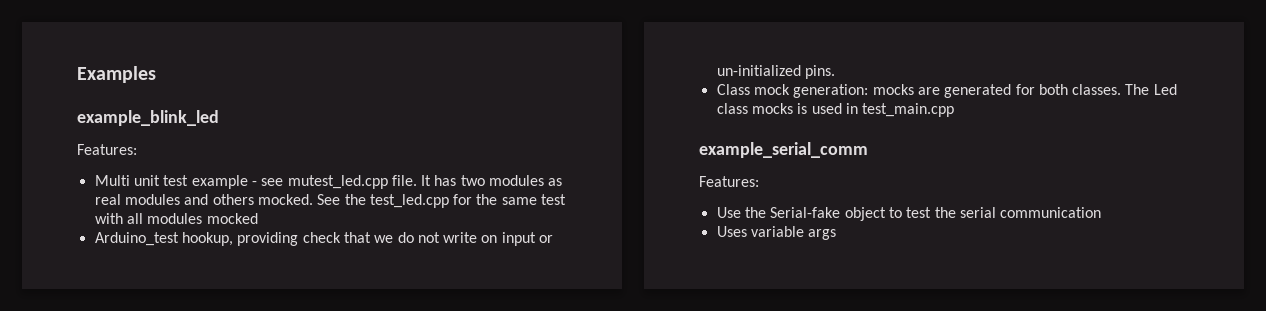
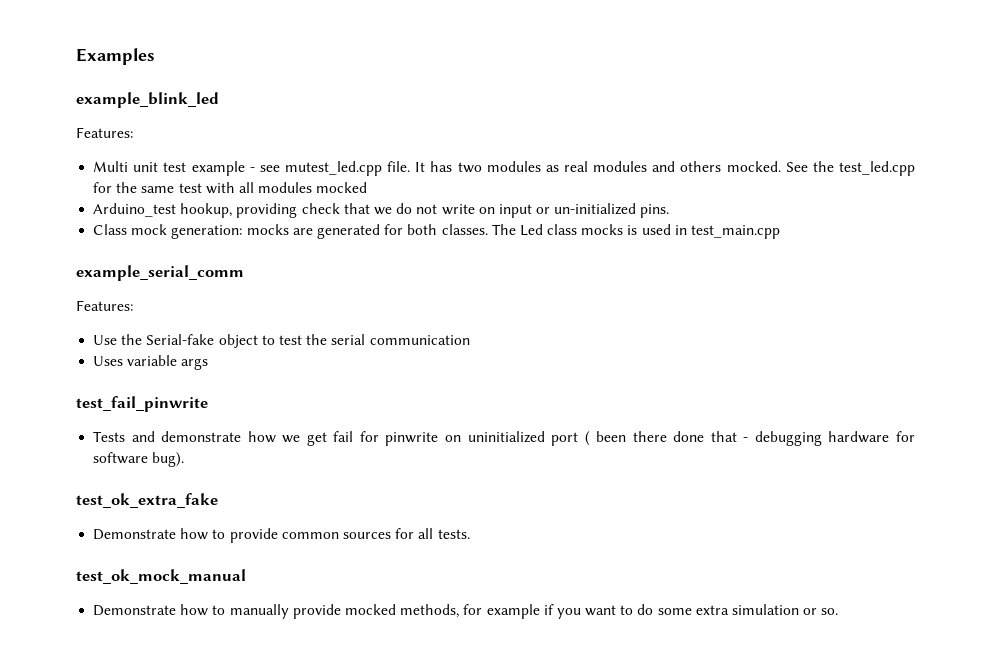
(837, 234) none -> [76,396,208,412] [93,431,916,446] [93,452,185,467] [76,493,218,508] [93,528,470,543] [76,569,246,584] [93,604,839,619] // test_fail_pinwrite // Tests and demonstrate how we get fail for pinwrite on uninitialized port ( been there done that - debugging hardware for software bug). // test_ok_extra_fake // Demonstrate how to provide common sources for all tests. // test_ok_mock_manual // Demonstrate how to manually provide mocked methods, for example if you want to do some extra simulation or so.

